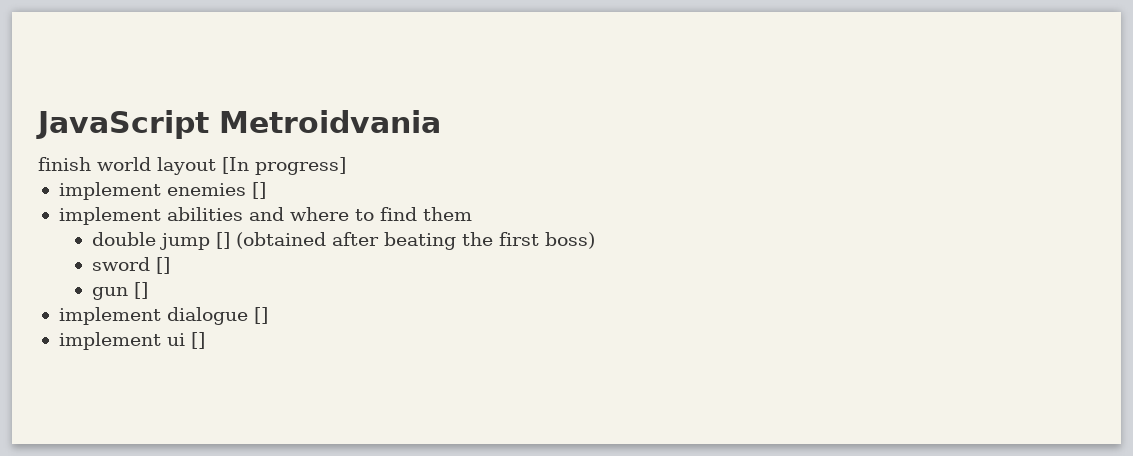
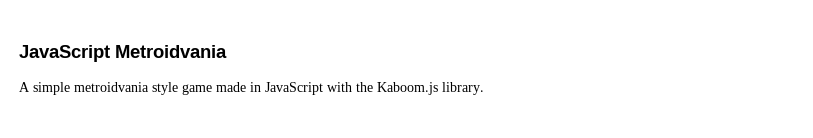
[38,157,346,175] [58,182,266,200] [58,207,472,225] [91,232,595,250] [91,257,170,274] [91,282,148,300] [58,307,268,325] [58,332,205,350] finish world layout [In progress] // implement enemies [] // implement abilities and where to find them // double jump [] (obtained after beating the first boss) // sword [] // gun [] // implement dialogue [] // implement ui [] -> [19,82,484,95] A simple metroidvania style game made in JavaScript with the Kaboom.js library.

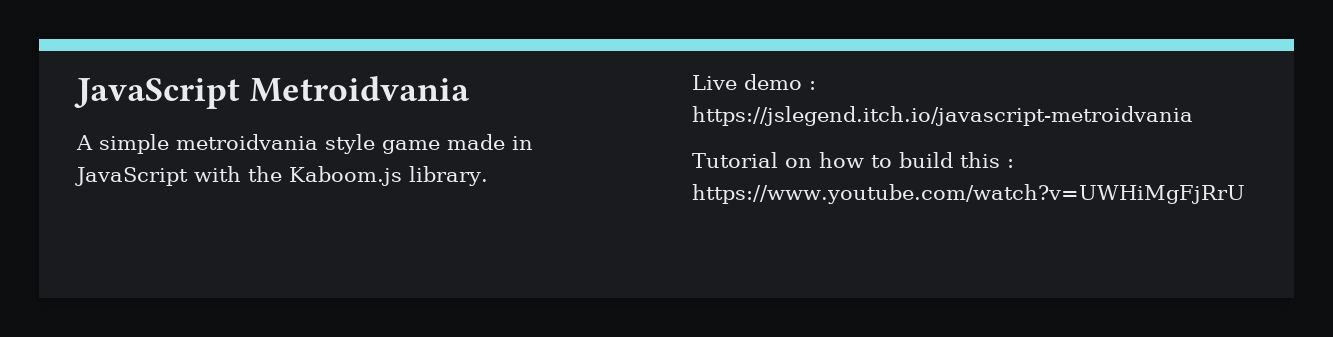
(484, 88) none -> [692,74,816,90] [692,106,1193,126] [692,152,1014,168] [692,184,1245,204] // Live demo : https://jslegend.itch.io/javascript-metroidvania // Tutorial on how to build this : https://www.youtube.com/watch?v=UWHiMgFjRrU

